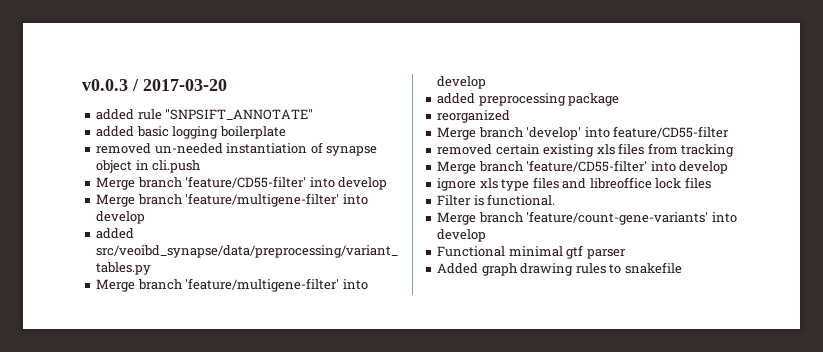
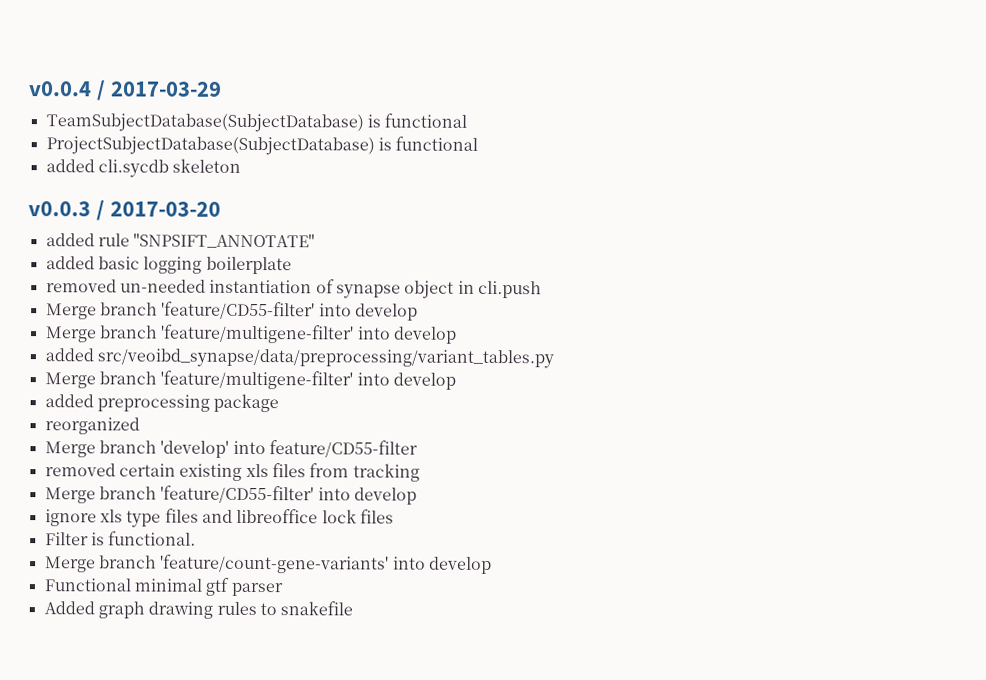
(82, 85) none -> [29,80,223,101] [45,113,468,133] [45,136,479,156] [45,158,242,178] v0.0.4 / 2017-03-29 // TeamSubjectDatabase(SubjectDatabase) is functional // ProjectSubjectDatabase(SubjectDatabase) is functional // added cli.sycdb skeleton //

